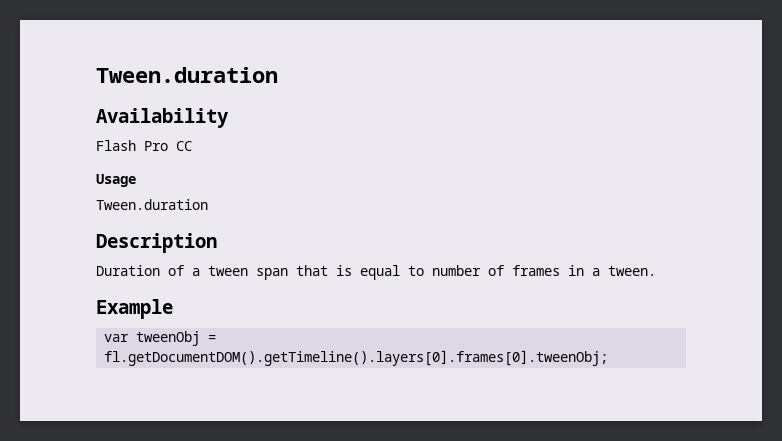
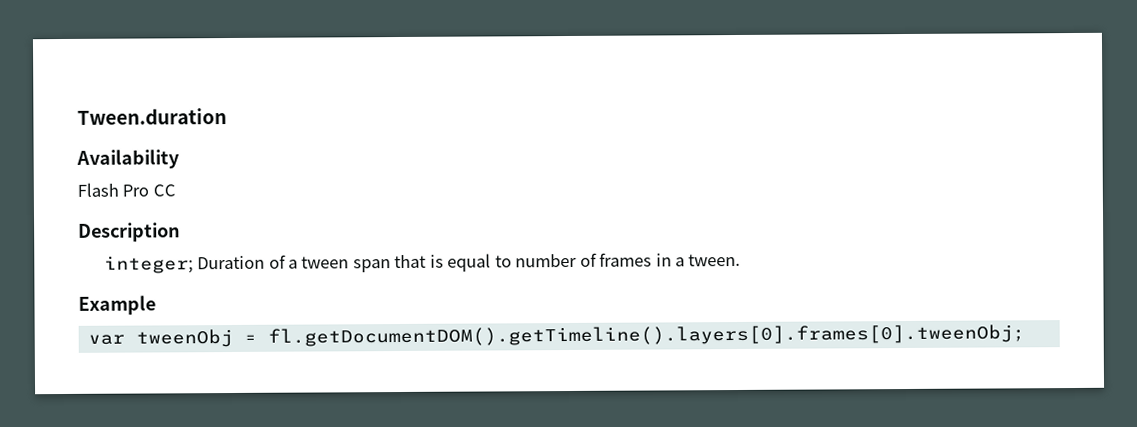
[96,174,136,187] [96,199,208,210] // Usage // Tween.duration -> (176, 190) none
(217, 243) none -> [103,255,194,274] integer;

